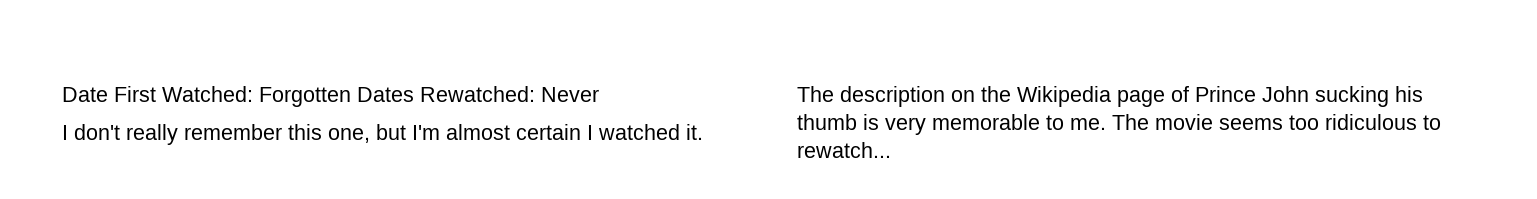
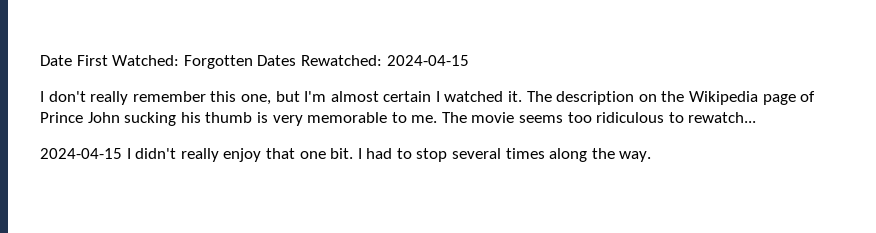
[541,87,599,102] Never -> [386,55,469,66] 2024-04-15
(891, 150) none -> [40,148,652,162] // 2024-04-15 I didn't really enjoy that one bit. I had to stop several times along the way.

